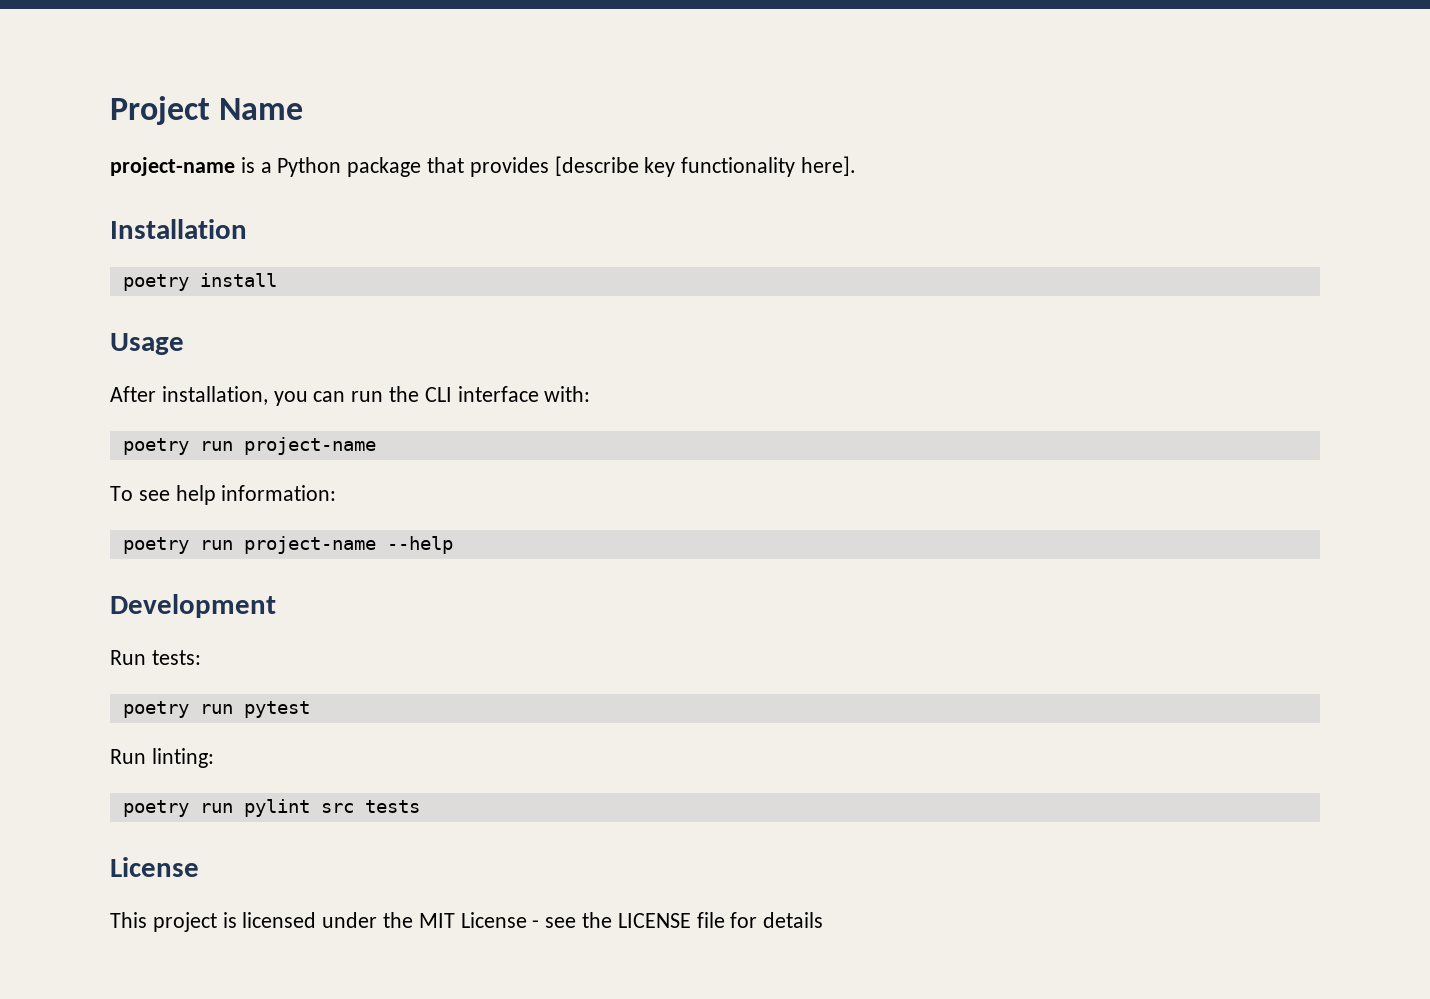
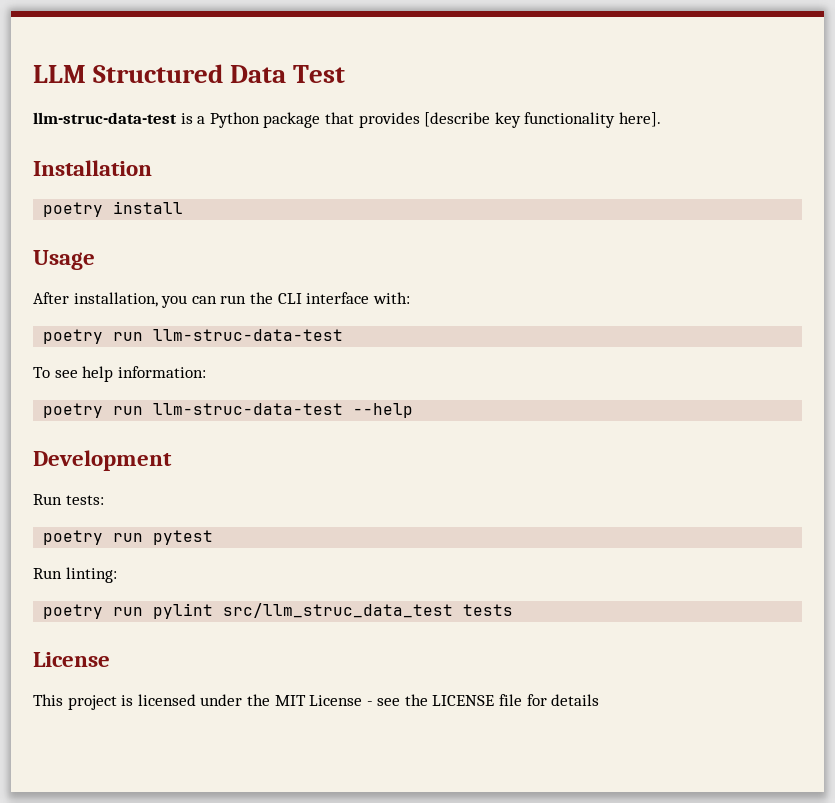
[110,96,304,125] [110,157,235,176] Project Name // project-name -> [33,64,346,83] [33,112,177,124] LLM Structured Data Test // llm-struc-data-test
[243,437,376,455] project-name -> [153,329,344,341] llm-struc-data-test
[243,536,376,554] project-name -> [153,403,344,415] llm-struc-data-test
[320,803,354,813] src -> [223,603,454,618] src/llm_struc_data_test

